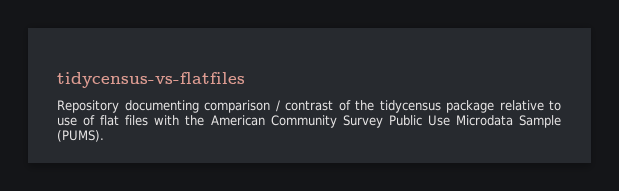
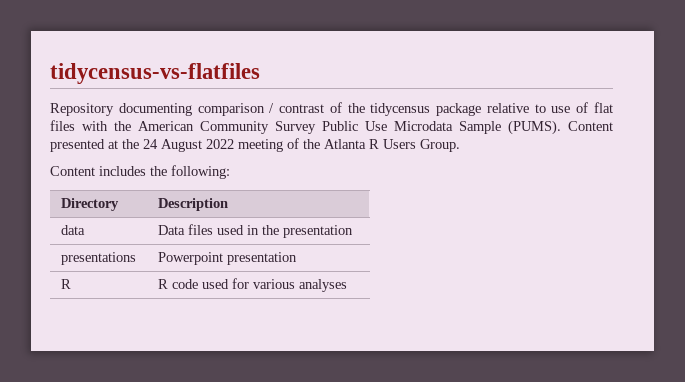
(104, 136) none -> [568,121,613,131] [50,138,460,152] [50,165,230,179] [60,198,119,211] [157,198,228,211] [60,225,85,235] [157,224,353,238] [60,252,136,265] [157,252,297,265] [60,279,71,289] [157,278,347,292] Content presented at the 24 August 2022 meeting of the Atlanta R Users Group. // Content includes the following: // Directory | Description // data | Data files used in the presentation // presentations | Powerpoint presentation // R | R code used for various analyses

